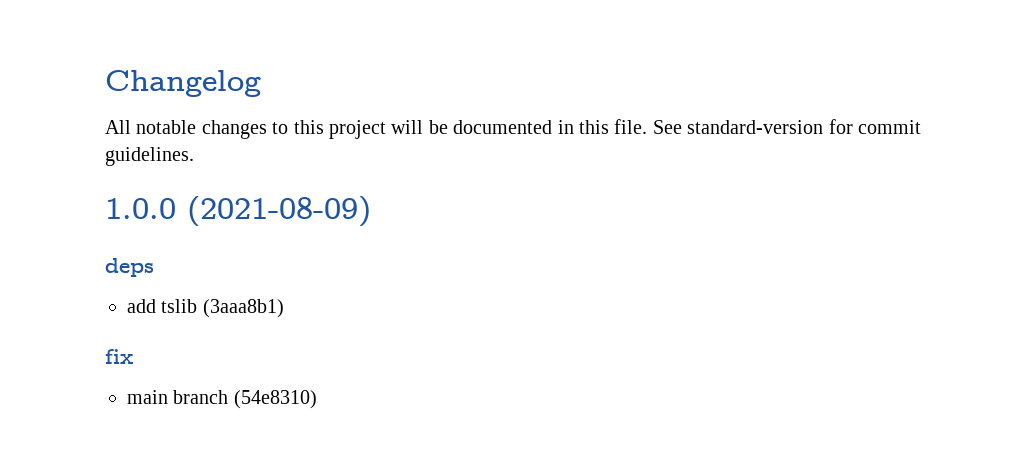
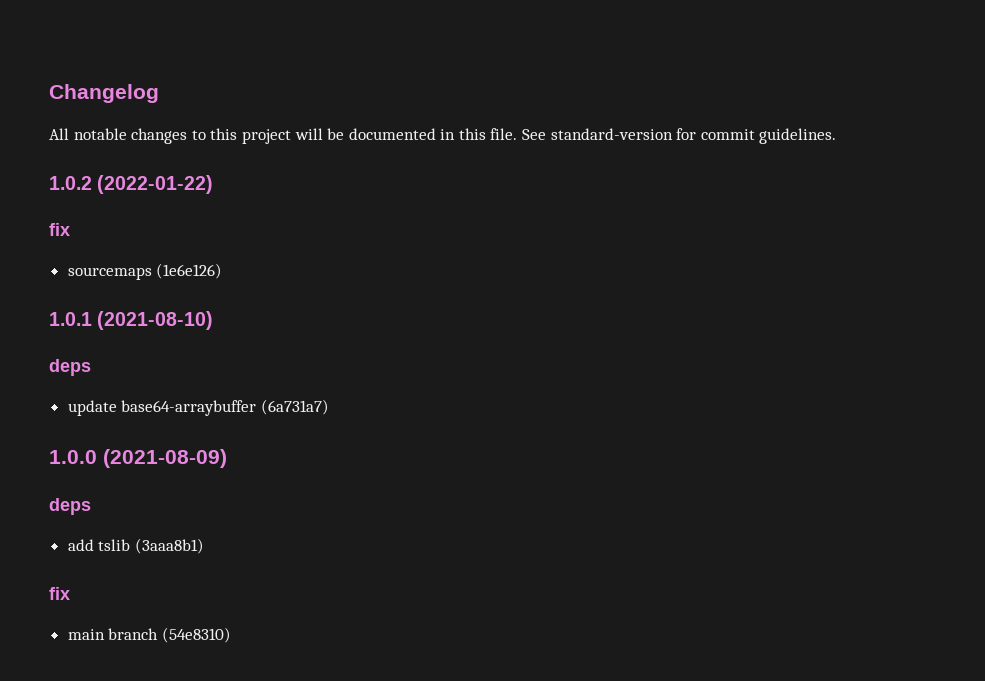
(194, 156) none -> [49,175,214,194] [49,223,70,236] [67,263,223,280] [49,311,214,330] [49,359,91,376] [67,399,329,416] // 1.0.2 (2022-01-22) // fix // sourcemaps (1e6e126) // 1.0.1 (2021-08-10) // deps // update base64-arraybuffer (6a731a7)

